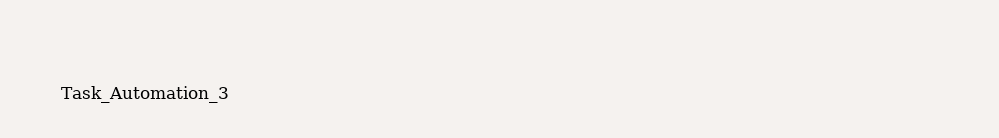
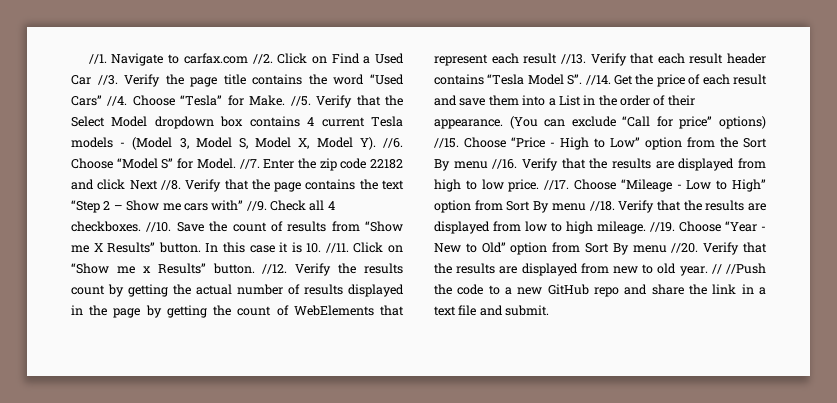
[61,86,229,103] Task_Automation_3 -> [88,53,404,66] [71,74,404,87] [71,95,404,108] [71,116,403,129] [71,137,403,150] [71,158,403,171] [71,179,405,192] [71,200,335,213] [71,221,403,232] [71,242,403,253] [71,263,403,276] [71,284,404,297] [71,305,405,318] [434,53,766,66] [434,74,767,87] [434,95,695,106] [434,116,766,129] [434,137,767,150] [434,158,766,171] [434,179,766,192] [434,200,766,213] [434,221,766,234] [434,242,767,255] [434,263,766,276] [434,284,766,297] [434,305,550,316] //1. Navigate to carfax.com //2. Click on Find a Used Car //3. Verify the page title contains the word “Used Cars” //4. Choose “Tesla” for Make. //5. Verify that the Select Model dropdown box contains 4 current Tesla models - (Model 3, Model S, Model X, Model Y). //6. Choose “Model S” for Model. //7. Enter the zip code 22182 and click Next //8. Verify that the page contains the text “Step 2 – Show me cars with” //9. Check all 4 checkboxes. //10. Save the count of results from “Show me X Results” button. In this case it is 10. //11. Click on “Show me x Results” button. //12. Verify the results count by getting the actual number of results displayed in the page by getting the count of WebElements that represent each result //13. Verify that each result header contains “Tesla Model S”. //14. Get the price of each result and save them into a List in the order of their appearance. (You can exclude “Call for price” options) //15. Choose “Price - High to Low” option from the Sort By menu //16. Verify that the results are displayed from high to low price. //17. Choose “Mileage - Low to High” option from Sort By menu //18. Verify that the results are displayed from low to high mileage. //19. Choose “Year - New to Old” option from Sort By menu //20. Verify that the results are displayed from new to old year. // //Push the code to a new GitHub repo and share the link in a text file and submit.

